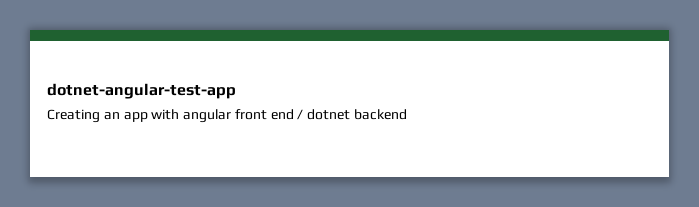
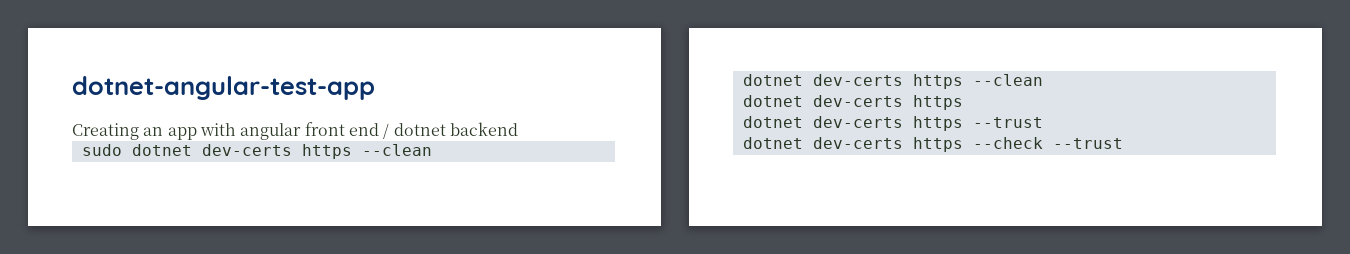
(408, 114) none -> [81,144,432,159] [742,74,1043,89] [742,95,963,110] [742,116,1043,131] [742,137,1123,152] // sudo dotnet dev-certs https --clean // dotnet dev-certs https --clean // dotnet dev-certs https // dotnet dev-certs https --trust // dotnet dev-certs https --check --trust

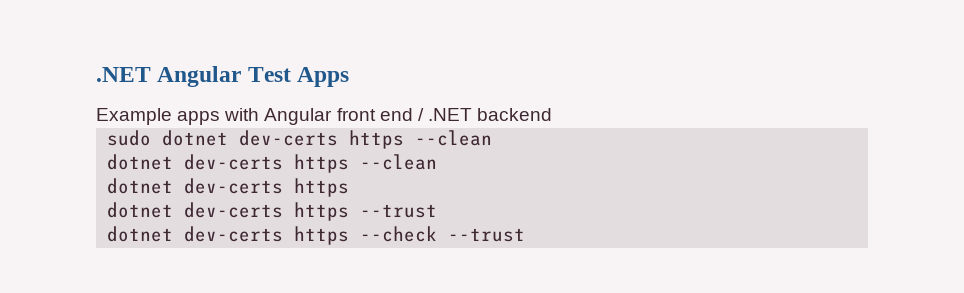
[72,76,375,100] [72,123,302,140] dotnet-angular-test-app // Creating an app with angular -> [96,66,350,87] [96,108,333,125] .NET Angular Test Apps // Example apps with Angular
[393,123,446,136] dotnet -> [427,108,472,121] .NET

